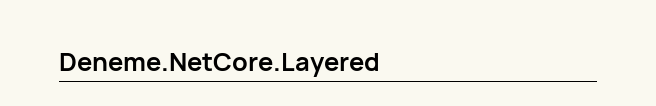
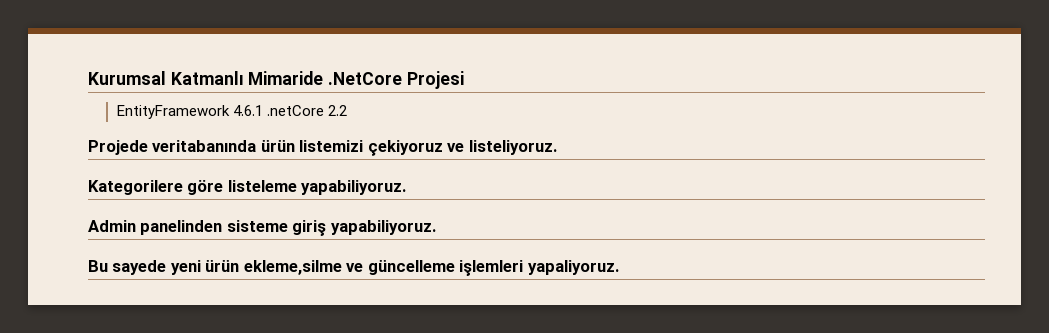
[59,53,380,77] Deneme.NetCore.Layered -> [88,71,464,89] [116,105,347,119] [88,140,557,156] [88,180,407,195] [88,220,436,236] [88,260,619,276] Kurumsal Katmanlı Mimaride .NetCore Projesi // EntityFramework 4.6.1 .netCore 2.2 // Projede veritabanında ürün listemizi çekiyoruz ve listeliyoruz. // Kategorilere göre listeleme yapabiliyoruz. // Admin panelinden sisteme giriş yapabiliyoruz. // Bu sayede yeni ürün ekleme,silme ve güncelleme işlemleri yapaliyoruz.

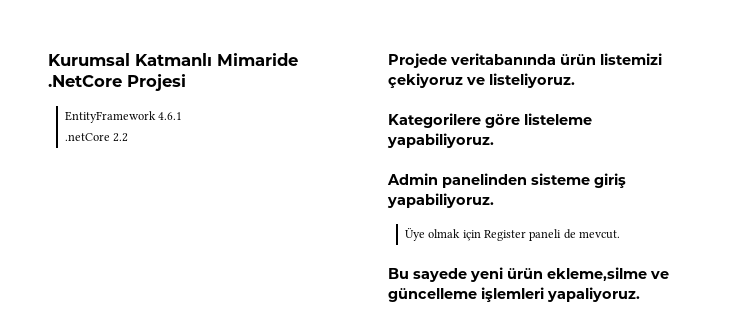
(263, 110) none -> (183, 116) //
(436, 227) none -> [404,228,621,241] // Üye olmak için Register paneli de mevcut.

